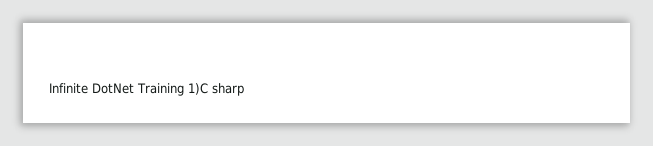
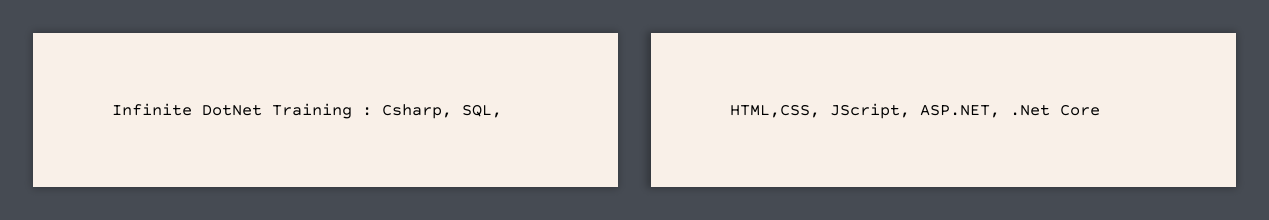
[187,83,244,96] 1)C sharp -> [362,103,1100,119] : Csharp, SQL, HTML,CSS, JScript, ASP.NET, .Net Core

